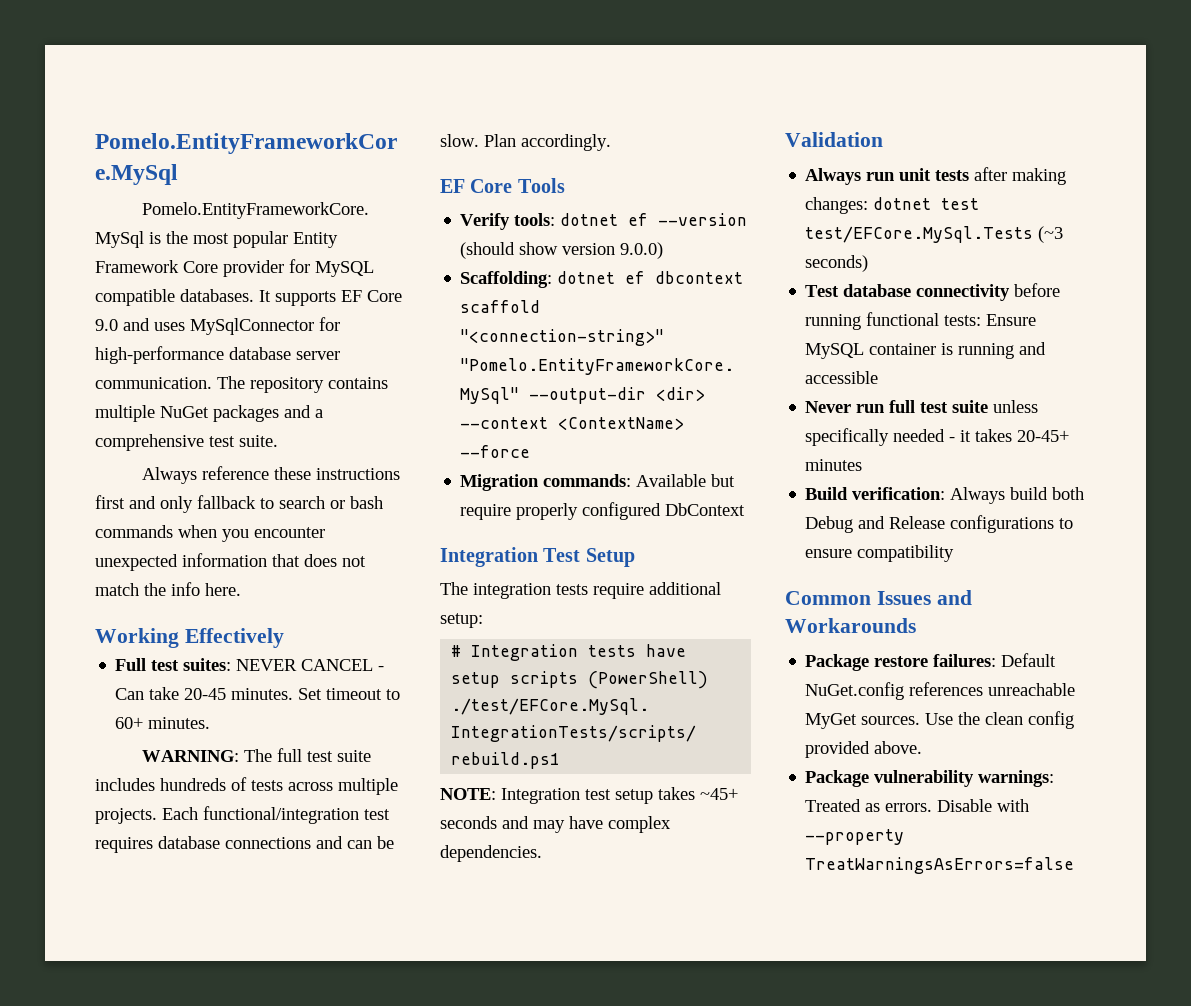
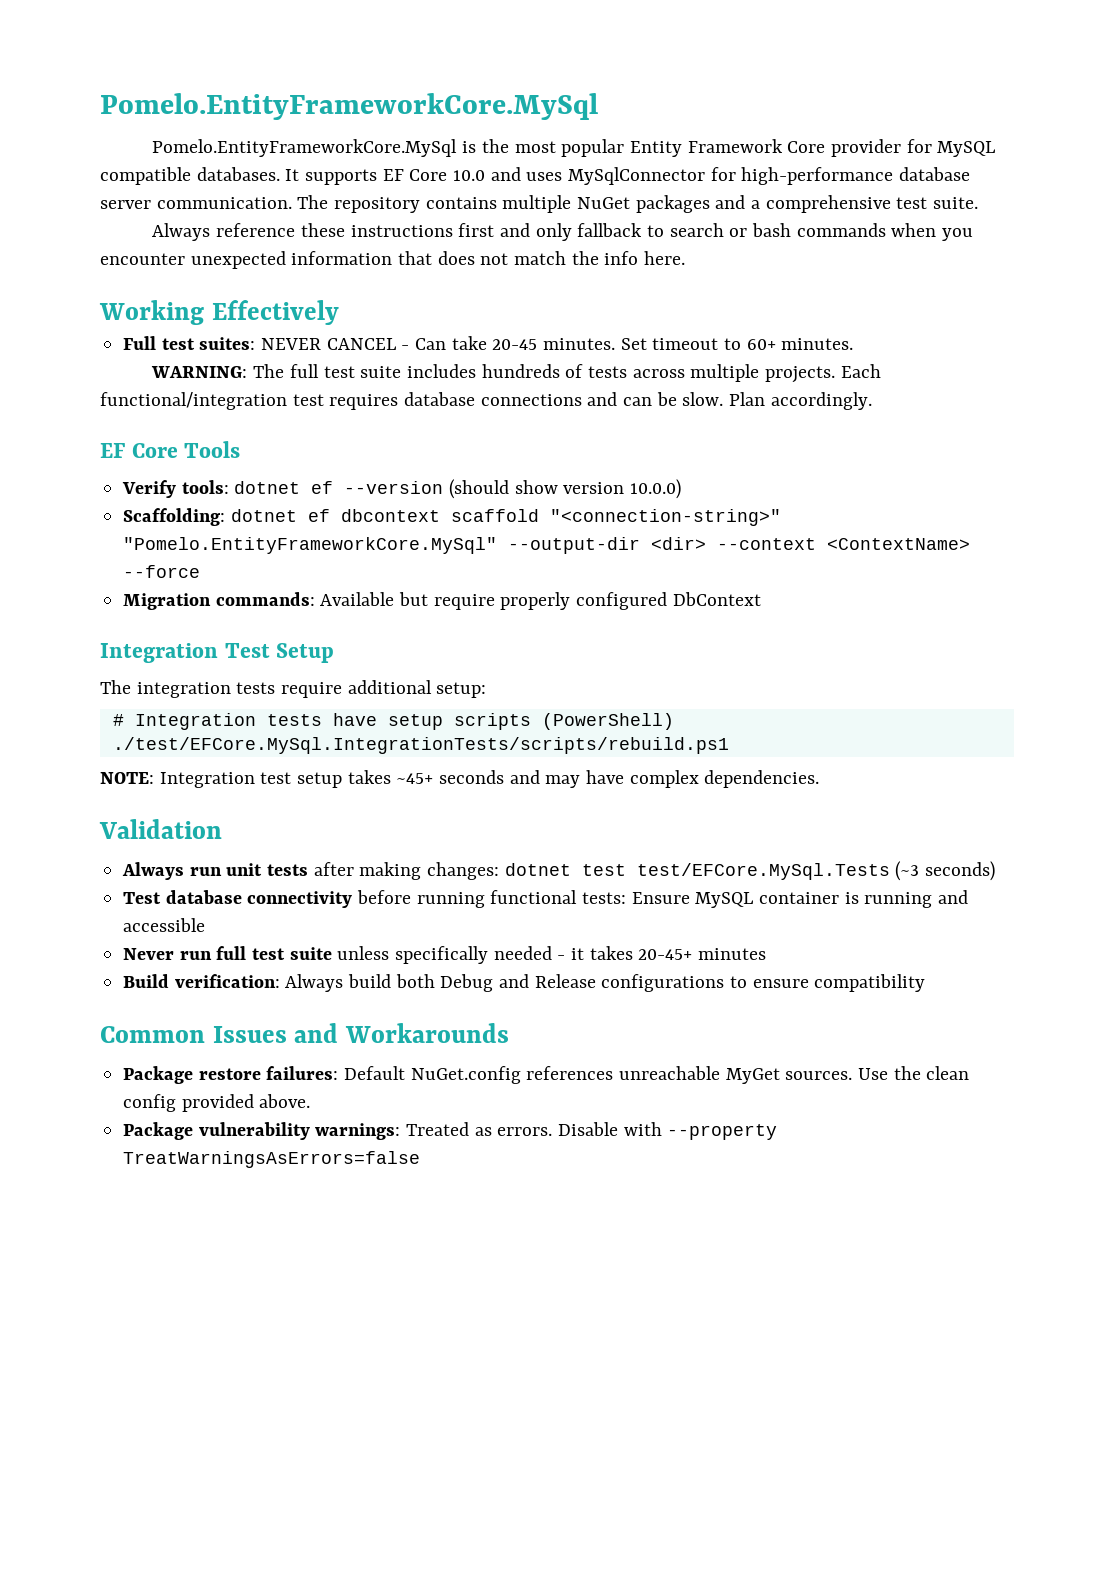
[95,319,118,331] 9.0 -> [453,170,486,181] 10.0
[620,242,664,259] 9.0.0) -> [630,479,682,499] 10.0.0)

